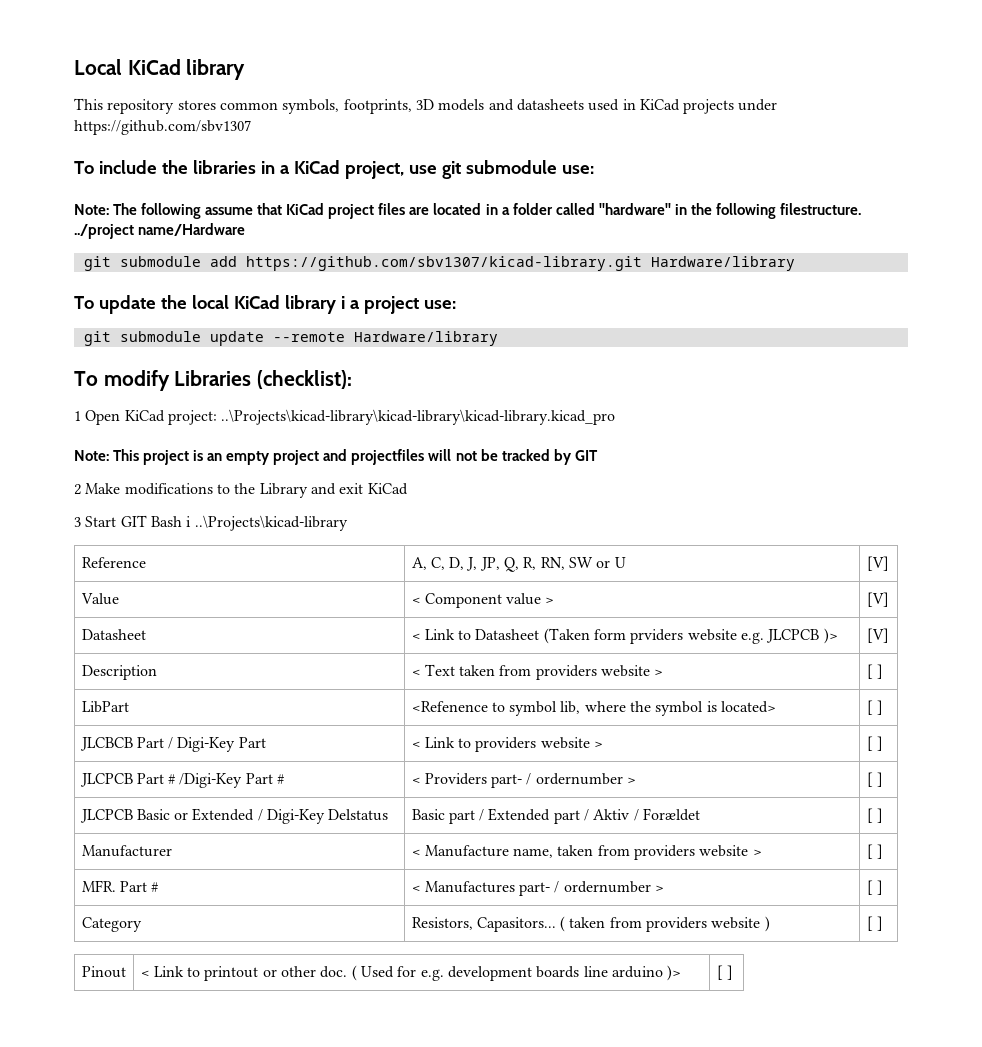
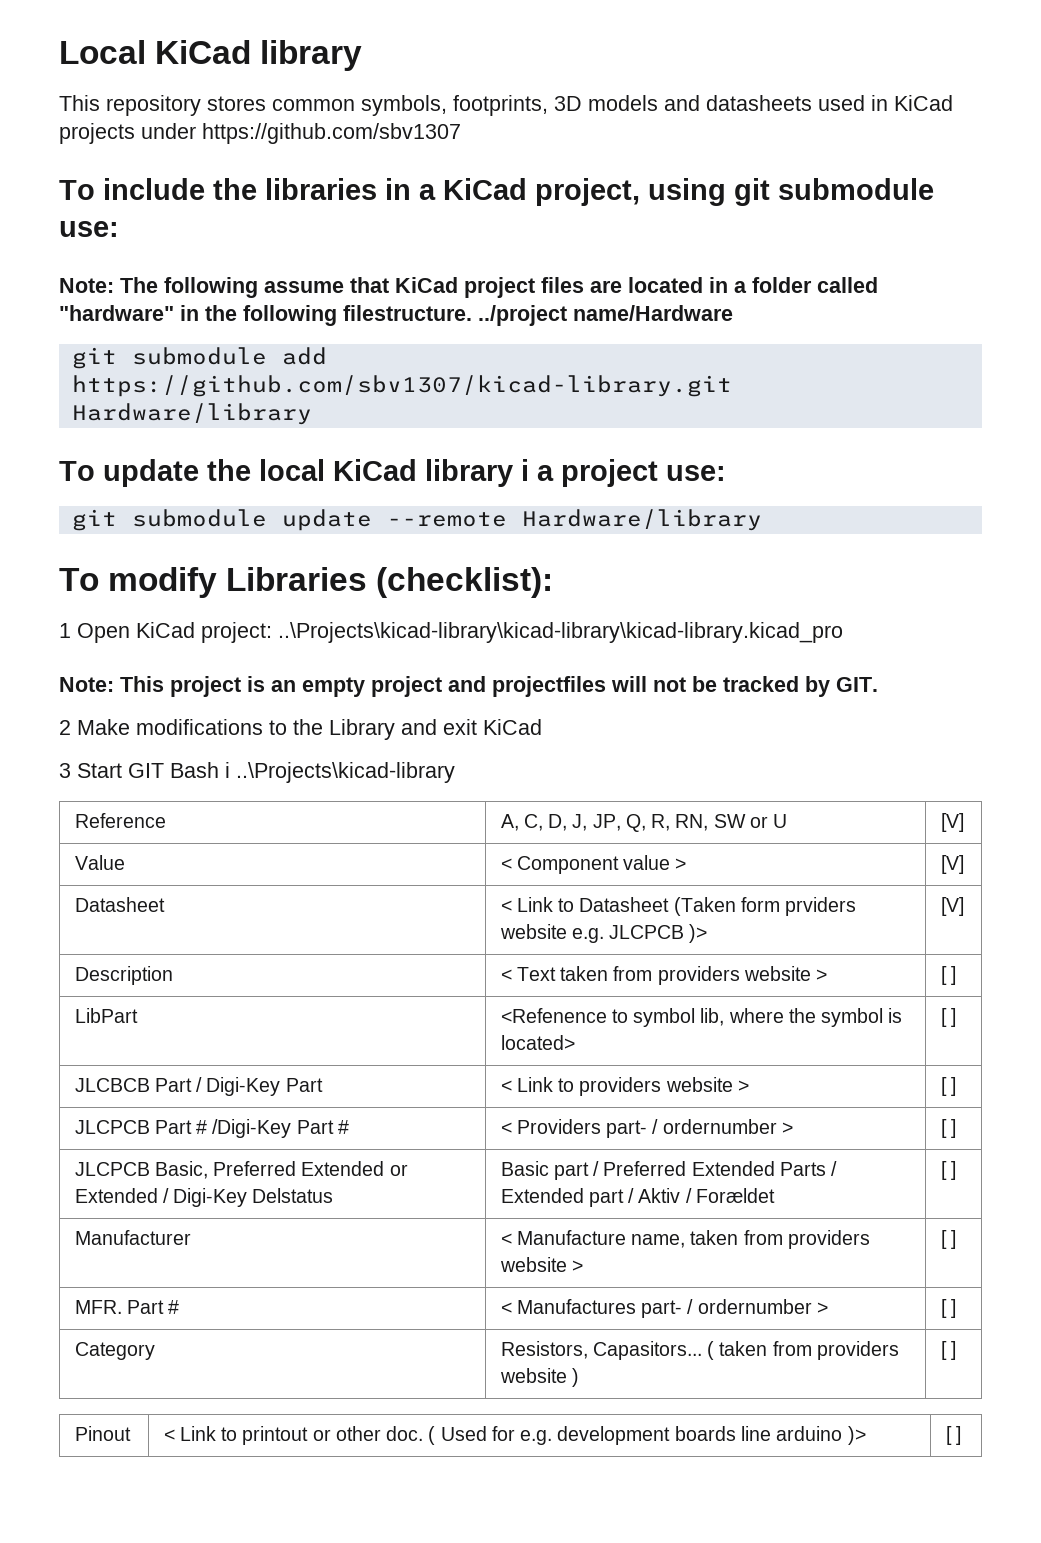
[408,165,437,174] use -> [648,178,726,206] using
[574,450,598,461] GIT -> [836,677,878,692] GIT.
[136,809,170,820] Basic -> [154,1161,385,1179] Basic, Preferred Extended
(485, 815) none -> [603,1161,838,1176] Preferred Extended Parts /

